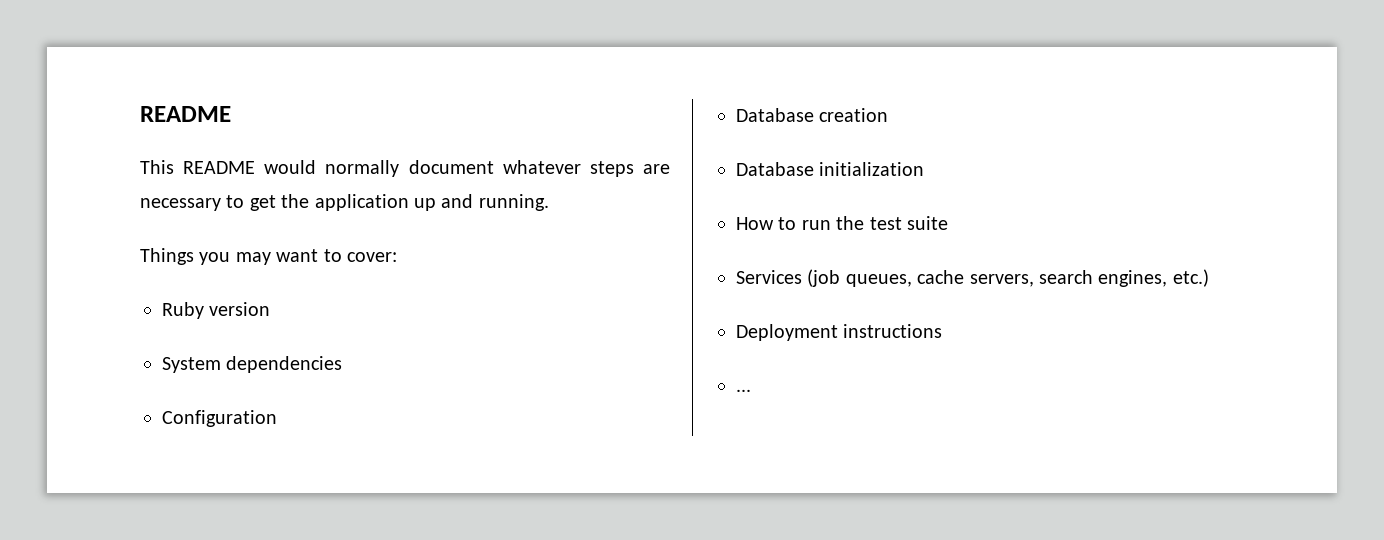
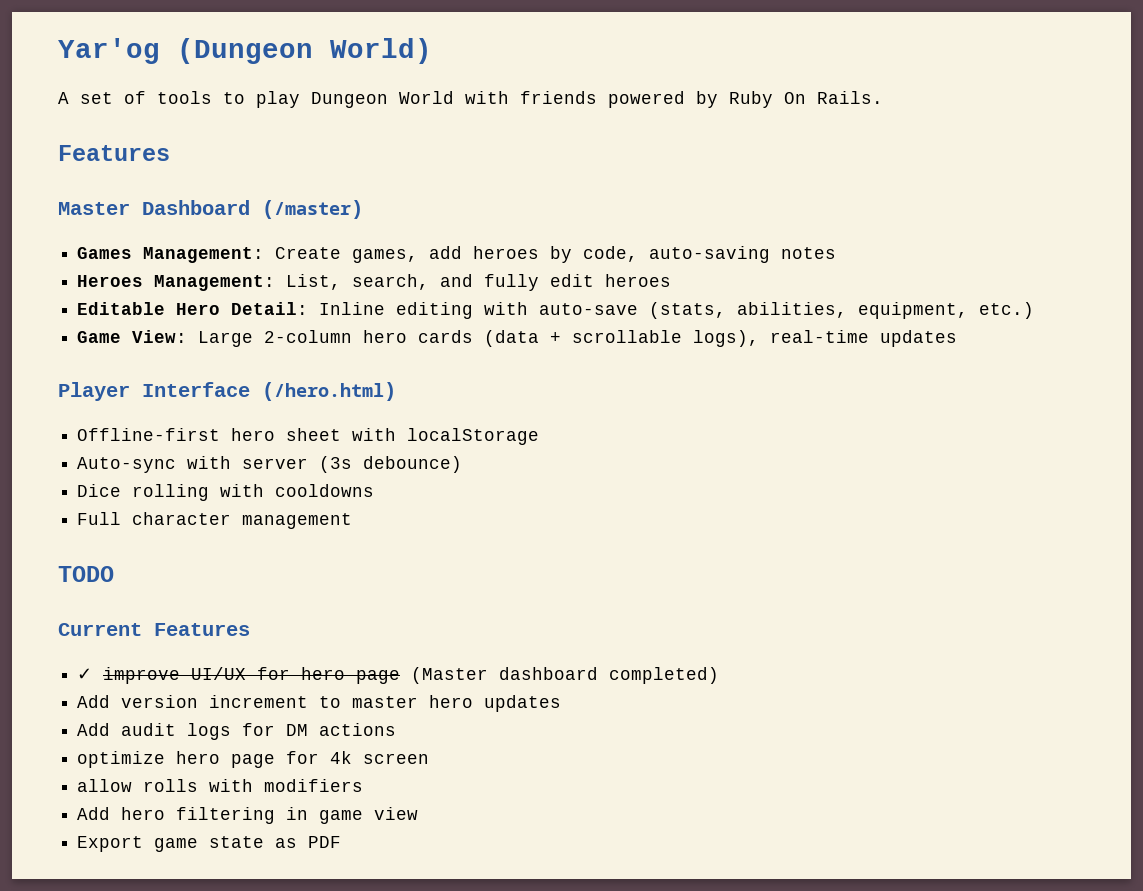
[140,106,231,122] [140,160,671,177] [140,194,549,211] [140,248,397,265] [162,302,271,319] [162,356,343,373] [162,410,277,427] [736,108,889,122] [736,162,925,176] [736,216,948,230] [736,269,1209,287] [736,324,943,341] [736,389,751,392] README // This README would normally document whatever steps are necessary to get the application up and running. // Things you may want to cover: // Ruby version // System dependencies // Configuration // Database creation // Database initialization // How to run the test suite // Services (job queues, cache servers, search engines, etc.) // Deployment instructions // ... -> [58,38,432,64] [58,91,883,108] [58,145,170,161] [58,200,363,219] [77,246,837,263] [77,274,672,291] [77,302,1035,319] [77,330,958,347] [58,382,396,401] [77,428,540,445] [77,456,463,473] [77,484,375,501] [77,512,353,529] [58,566,114,582] [58,623,250,636] [77,667,720,684] [77,695,562,712] [77,723,397,740] [77,751,430,768] [77,779,364,792] [77,807,419,824] [77,836,342,852] Yar'og (Dungeon World) // A set of tools to play Dungeon World with friends powered by Ruby On Rails. // Features // Master Dashboard (/master) // Games Management: Create games, add heroes by code, auto-saving notes // Heroes Management: List, search, and fully edit heroes // Editable Hero Detail: Inline editing with auto-save (stats, abilities, equipment, etc.) // Game View: Large 2-column hero cards (data + scrollable logs), real-time updates // Player Interface (/hero.html) // Offline-first hero sheet with localStorage // Auto-sync with server (3s debounce) // Dice rolling with cooldowns // Full character management // TODO // Current Features // ✓ improve UI/UX for hero page (Master dashboard completed) // Add version increment to master hero updates // Add audit logs for DM actions // optimize hero page for 4k screen // allow rolls with modifiers // Add hero filtering in game view // Export game state as PDF

